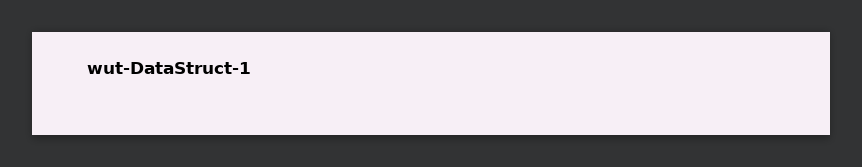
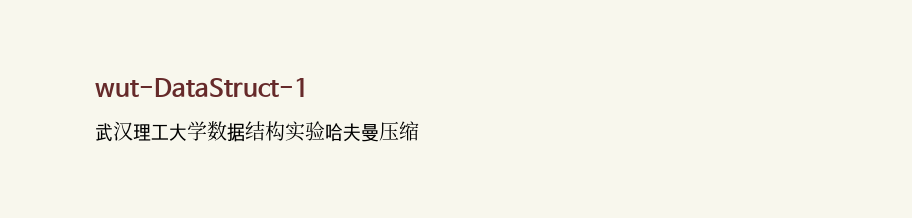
(251, 68) none -> [95,121,419,142] // 武汉理工大学数据结构实验哈夫曼压缩

